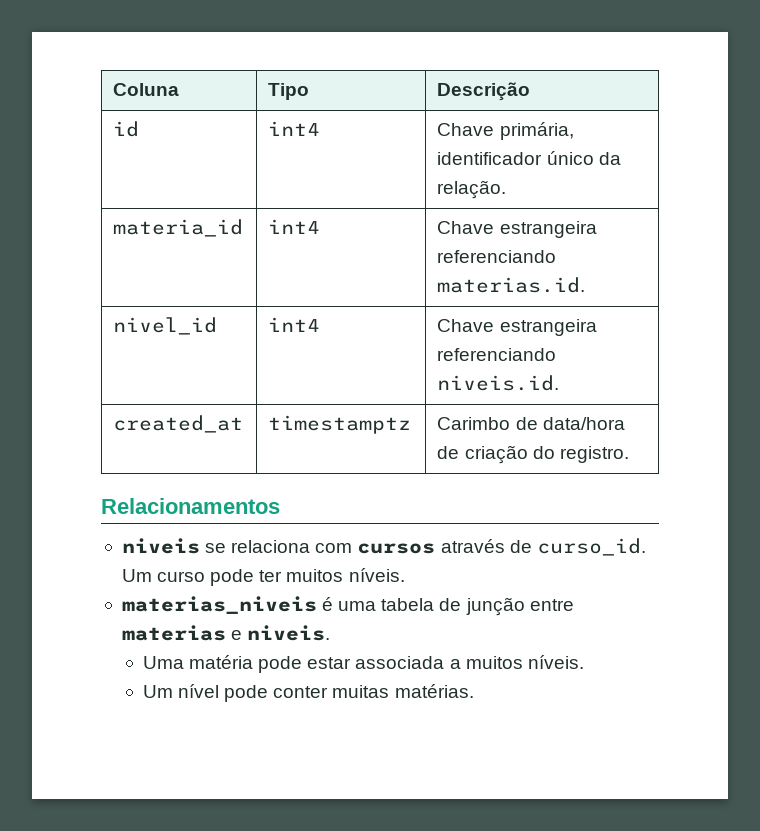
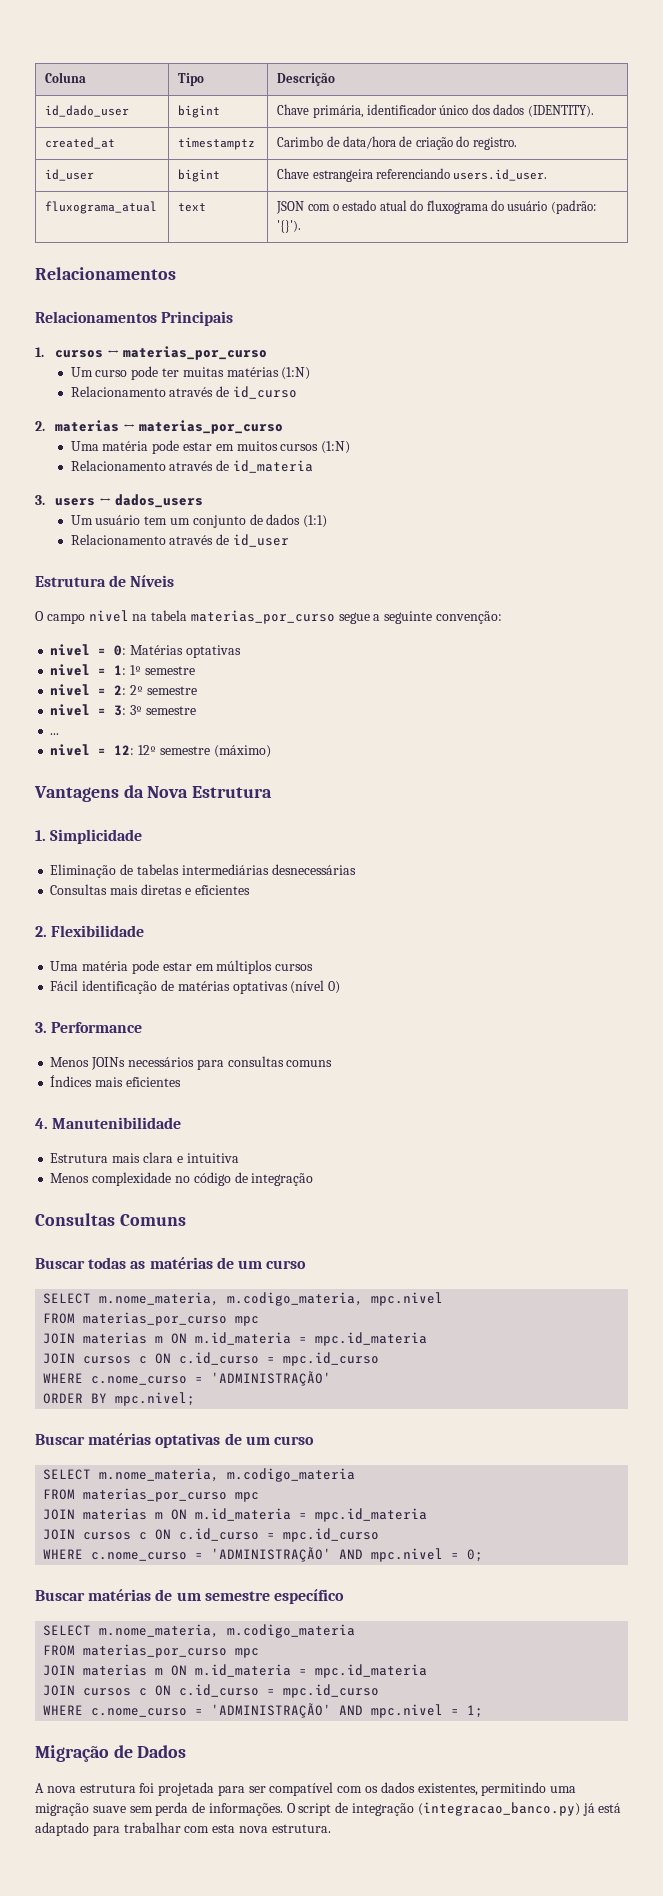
[113,121,140,137] [268,121,321,136] id | int4 -> [45,105,130,117] [178,105,221,118] id_dado_user | bigint
[598,152,621,165] [437,180,507,199] [113,219,244,237] [268,219,321,234] [437,221,597,238] [437,250,557,263] [437,277,586,293] [113,317,218,335] [268,317,321,332] [437,319,597,336] [437,348,557,361] [437,375,560,391] da relação. // materia_id | int4 | Chave estrangeira referenciando materias.id. // nivel_id | int4 | Chave estrangeira referenciando niveis.id. -> [471,104,594,117] dos dados (IDENTITY).
[101,498,280,514] [121,538,646,556] [121,568,405,586] [121,596,574,616] [121,625,331,641] [142,655,584,673] [142,684,474,702] // Relacionamentos // niveis se relaciona com cursos através de curso_id. Um curso pode ter muitos níveis. // materias_niveis é uma tabela de junção entre materias e niveis. // Uma matéria pode estar associada a muitos níveis. // Um nível pode conter muitas matérias. -> [45,169,95,181] [178,169,221,182] [277,168,548,182] [45,201,158,214] [178,203,207,212] [276,200,596,214] [277,220,302,233] [35,267,176,280] [35,311,234,326] [35,346,267,360] [70,366,311,380] [70,386,298,399] [35,420,283,434] [70,440,351,454] [70,460,314,473] [35,494,203,508] [70,514,328,528] [70,534,290,547] [35,575,175,587] [35,610,503,624] [50,644,241,658] [50,664,195,676] [50,684,197,696] [50,704,196,716] [50,733,60,735] [50,744,271,758] [34,785,273,802] [35,829,143,844] [50,864,356,878] [50,884,250,895] [35,925,145,937] [50,960,314,974] [50,980,341,994] [35,1022,143,1033] [50,1056,333,1070] [50,1075,181,1087] [35,1117,182,1129] [50,1152,239,1163] [50,1172,314,1186] [35,1213,186,1226] [35,1257,307,1269] [43,1292,444,1306] [43,1312,260,1326] [43,1332,428,1346] [43,1352,380,1366] [43,1371,332,1386] [43,1392,196,1406] [35,1433,314,1448] [43,1468,356,1482] [43,1488,260,1502] [43,1508,428,1522] [43,1528,380,1542] [43,1547,484,1562] [35,1589,344,1604] [43,1624,356,1638] [43,1644,260,1658] [43,1664,428,1678] [43,1684,380,1698] [43,1703,484,1718] [35,1745,187,1762] [35,1782,577,1796] [35,1802,622,1816] [35,1822,331,1836] // id_user | bigint | Chave estrangeira referenciando users.id_user. // fluxograma_atual | text | JSON com o estado atual do fluxograma do usuário (padrão: '{}'). // Relacionamentos // Relacionamentos Principais // 1. cursos ↔ materias_por_curso // Um curso pode ter muitas matérias (1:N) // Relacionamento através de id_curso // 2. materias ↔ materias_por_curso // Uma matéria pode estar em muitos cursos (1:N) // Relacionamento através de id_materia // 3. users ↔ dados_users // Um usuário tem um conjunto de dados (1:1) // Relacionamento através de id_user // Estrutura de Níveis // O campo nivel na tabela materias_por_curso segue a seguinte convenção: // nivel = 0: Matérias optativas // nivel = 1: 1º semestre // nivel = 2: 2º semestre // nivel = 3: 3º semestre // ... // nivel = 12: 12º semestre (máximo) // Vantagens da Nova Estrutura // 1. Simplicidade // Eliminação de tabelas intermediárias desnecessárias // Consultas mais diretas e eficientes // 2. Flexibilidade // Uma matéria pode estar em múltiplos cursos // Fácil identificação de matérias optativas (nível 0) // 3. Performance // Menos JOINs necessários para consultas comuns // Índices mais eficientes // 4. Manutenibilidade // Estrutura mais clara e intuitiva // Menos complexidade no código de integração // Consultas Comuns // Buscar todas as matérias de um curso // SELECT m.nome_materia, m.codigo_materia, mpc.nivel // FROM materias_por_curso mpc // JOIN materias m ON m.id_materia = mpc.id_materia // JOIN cursos c ON c.id_curso = mpc.id_curso // WHERE c.nome_curso = 'ADMINISTRAÇÃO' // ORDER BY mpc.nivel; // Buscar matérias optativas de um curso // SELECT m.nome_materia, m.codigo_materia // FROM materias_por_curso mpc // JOIN materias m ON m.id_materia = mpc.id_materia // JOIN cursos c ON c.id_curso = mpc.id_curso // WHERE c.nome_curso = 'ADMINISTRAÇÃO' AND mpc.nivel = 0; // Buscar matérias de um semestre específico // SELECT m.nome_materia, m.codigo_materia // FROM materias_por_curso mpc // JOIN materias m ON m.id_materia = mpc.id_materia // JOIN cursos c ON c.id_curso = mpc.id_curso // WHERE c.nome_curso = 'ADMINISTRAÇÃO' AND mpc.nivel = 1; // Migração de Dados // A nova estrutura foi projetada para ser compatível com os dados existentes, permitindo uma migração suave sem perda de informações. O script de integração (integracao_banco.py) já está adaptado para trabalhar com esta nova estrutura.

